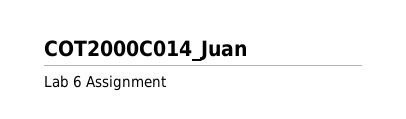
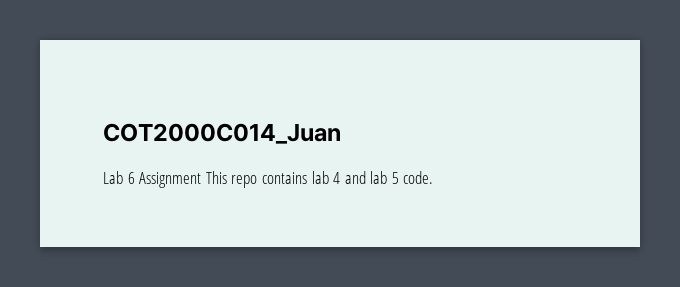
(166, 83) none -> [205,171,434,188] This repo contains lab 4 and lab 5 code.

